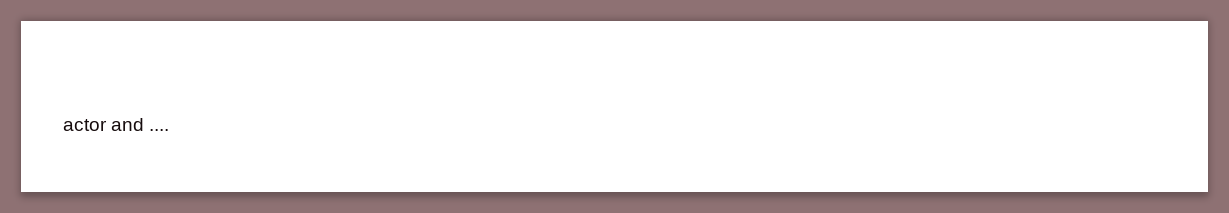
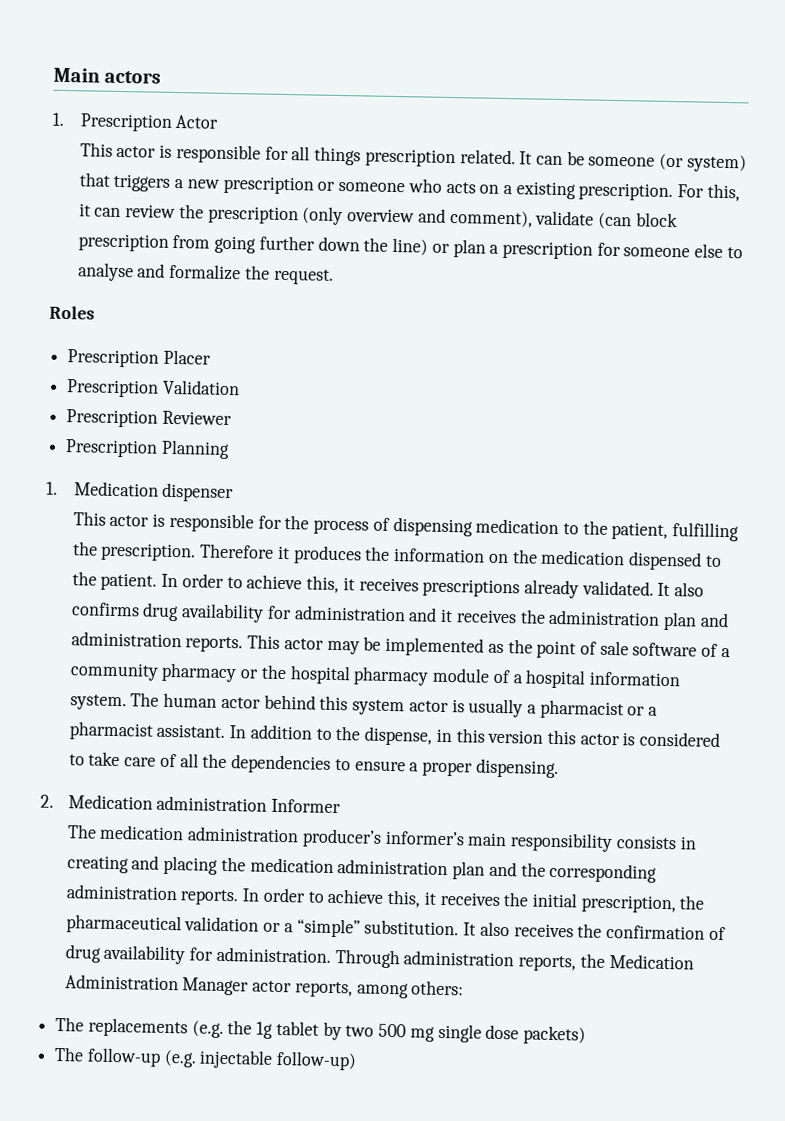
[63,118,170,131] actor and .... -> [53,67,162,84] [52,112,220,132] [79,142,747,173] [78,172,740,202] [78,203,678,230] [77,233,743,260] [77,262,334,285] [49,305,95,320] [67,349,211,368] [66,379,240,398] [66,409,232,428] [65,439,230,460] [46,481,235,503] [72,511,740,542] [72,541,722,571] [71,571,705,599] [70,602,729,631] [70,631,731,659] [69,662,681,689] [69,692,659,720] [68,721,721,747] [68,751,559,779] [40,794,342,814] [66,824,697,853] [66,855,658,883] [65,884,705,914] [65,914,726,941] [64,944,694,972] [64,974,465,999] [55,1016,586,1045] [54,1046,358,1071] Main actors // 1. Prescription Actor // This actor is responsible for all things prescription related. It can be someone (or system) that triggers a new prescription or someone who acts on a existing prescription. For this, it can review the prescription (only overview and comment), validate (can block prescription from going further down the line) or plan a prescription for someone else to analyse and formalize the request. // Roles // Prescription Placer // Prescription Validation // Prescription Reviewer // Prescription Planning // 1. Medication dispenser // This actor is responsible for the process of dispensing medication to the patient, fulfilling the prescription. Therefore it produces the information on the medication dispensed to the patient. In order to achieve this, it receives prescriptions already validated. It also confirms drug availability for administration and it receives the administration plan and administration reports. This actor may be implemented as the point of sale software of a community pharmacy or the hospital pharmacy module of a hospital information system. The human actor behind this system actor is usually a pharmacist or a pharmacist assistant. In addition to the dispense, in this version this actor is considered to take care of all the dependencies to ensure a proper dispensing. // 2. Medication administration Informer // The medication administration producer’s informer’s main responsibility consists in creating and placing the medication administration plan and the corresponding administration reports. In order to achieve this, it receives the initial prescription, the pharmaceutical validation or a “simple” substitution. It also receives the confirmation of drug availability for administration. Through administration reports, the Medication Administration Manager actor reports, among others: // The replacements (e.g. the 1g tablet by two 500 mg single dose packets) // The follow-up (e.g. injectable follow-up)

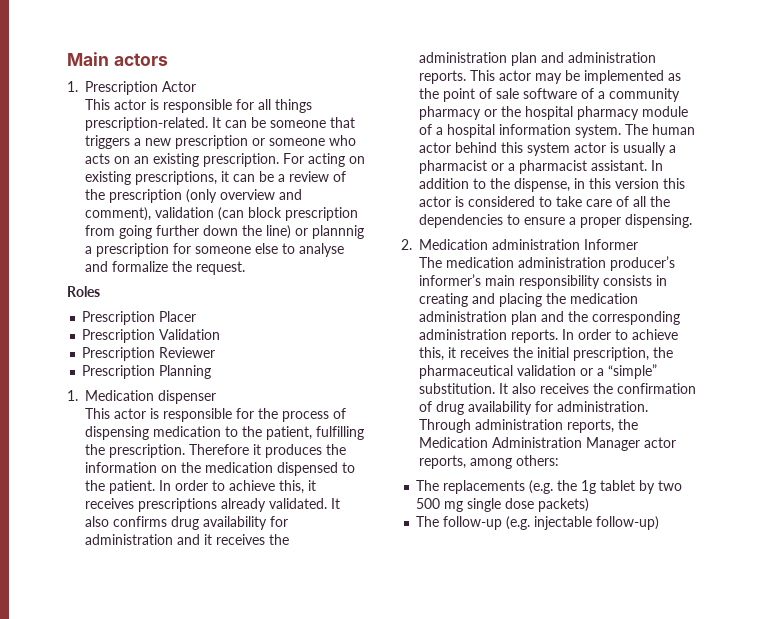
[364,148,516,168] prescription related. -> [84,117,208,131] prescription-related.
[659,153,747,173] (or system) -> (326, 124) none
[502,184,513,195] a -> [133,156,149,164] an
[706,183,740,202] [78,203,177,219] this, it can review -> [307,153,365,167] [84,171,346,185] acting on existing prescriptions, it can be a review of
[535,210,595,226] validate -> [154,207,214,218] validation
[452,239,486,258] plan -> [311,225,364,239] plannnig

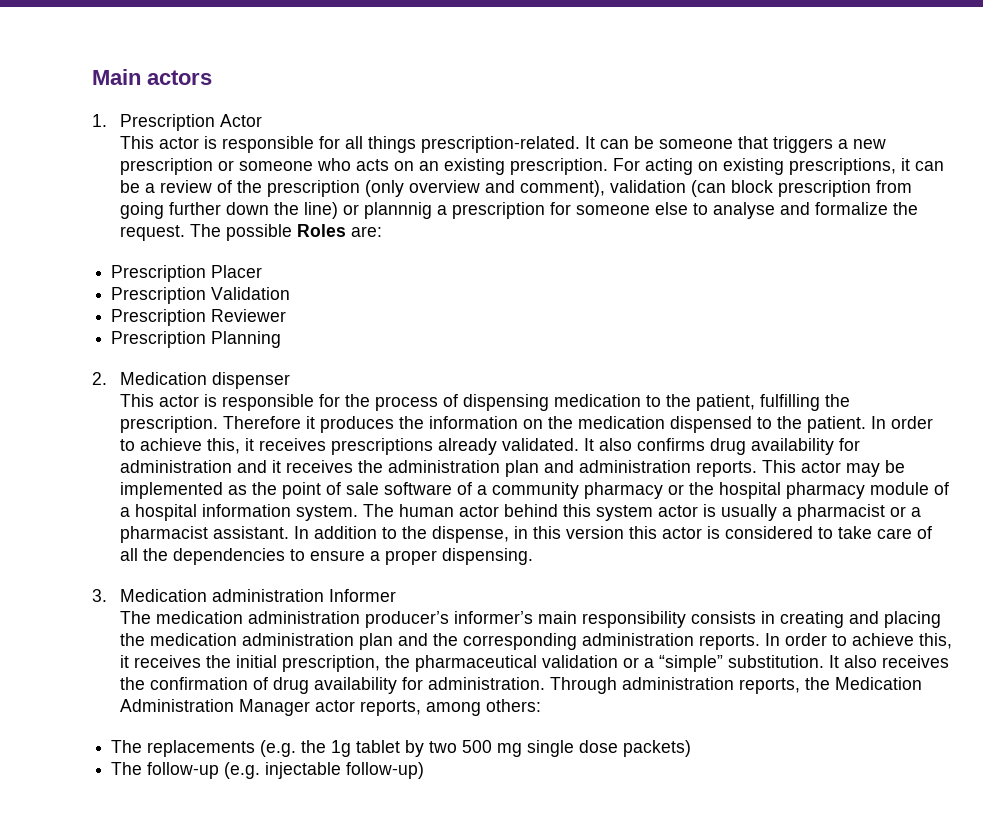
(245, 268) // -> [189,224,292,241] The possible
(100, 291) none -> [350,226,382,237] are:
[67,390,78,401] 1. -> [92,372,107,385] 2.
[401,239,412,250] 2. -> [92,589,107,602] 3.

